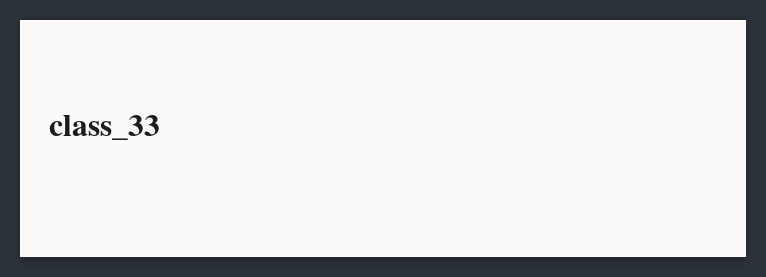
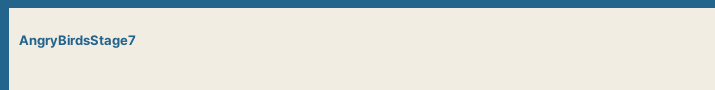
[49,115,160,140] class_33 -> [19,34,136,48] AngryBirdsStage7

